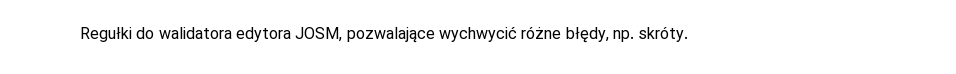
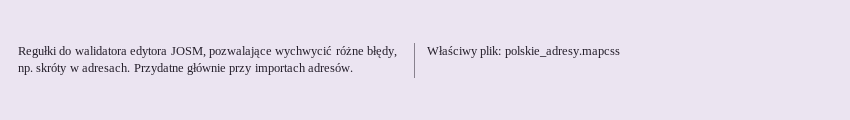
[638,26,689,42] skróty. -> [36,63,353,75] [427,46,620,58] skróty w adresach. Przydatne głównie przy importach adresów. Właściwy plik: polskie_adresy.mapcss

